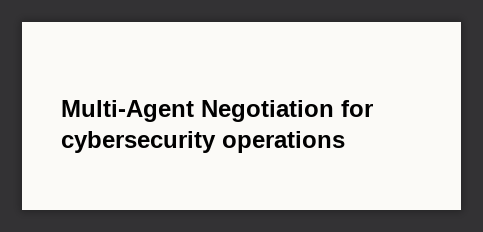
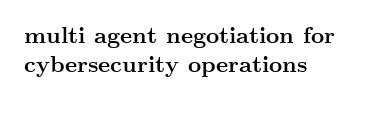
[61,100,334,122] Multi-Agent Negotiation -> [24,27,294,48] multi agent negotiation

